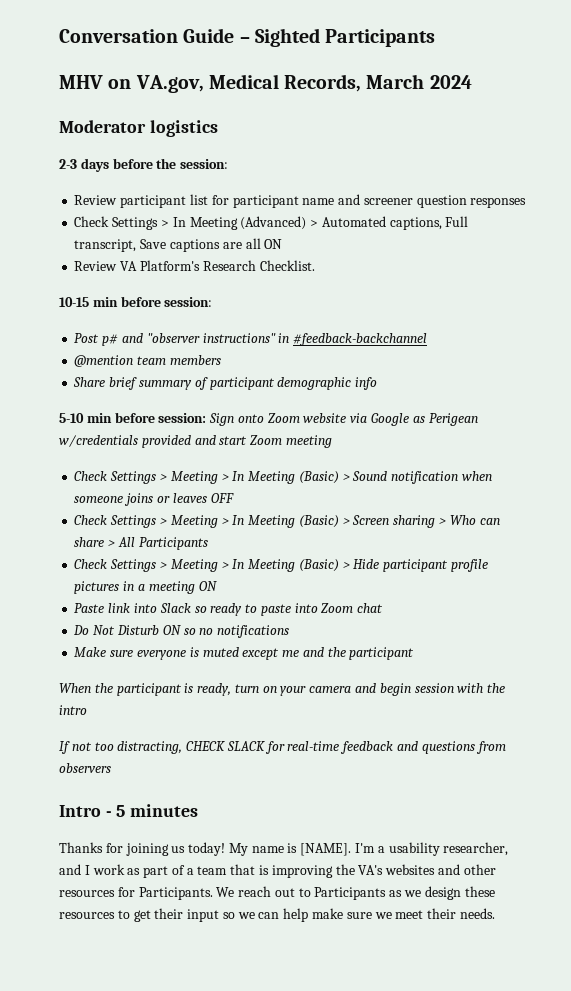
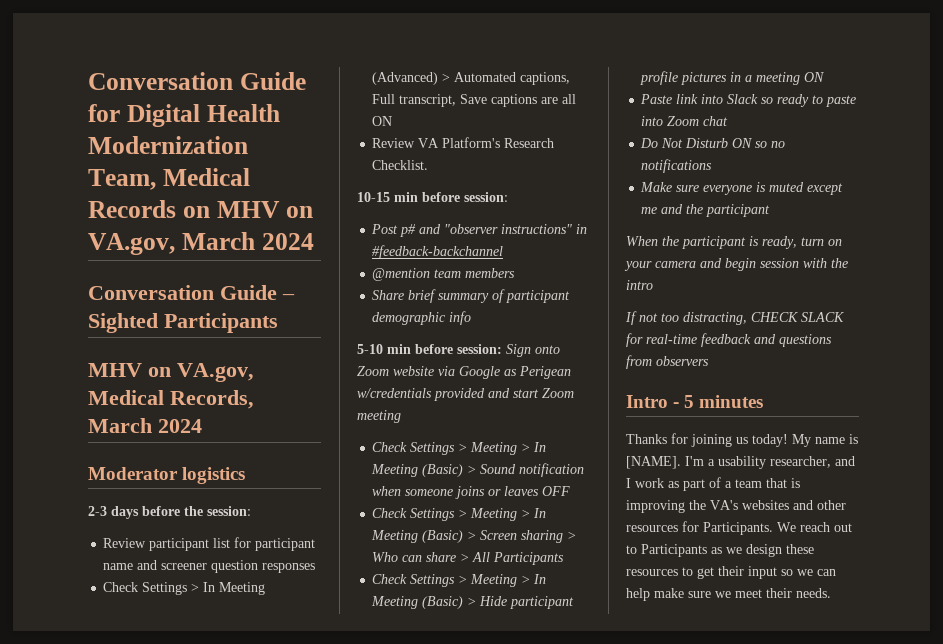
[59,28,235,43] Conversation Guide -> [88,72,306,90] [88,104,280,127] [88,136,248,154] [88,168,250,190] [88,200,313,218] [88,232,314,255] [88,285,277,300] Conversation Guide for Digital Health Modernization Team, Medical Records on MHV on VA.gov, March 2024 // Conversation Guide

